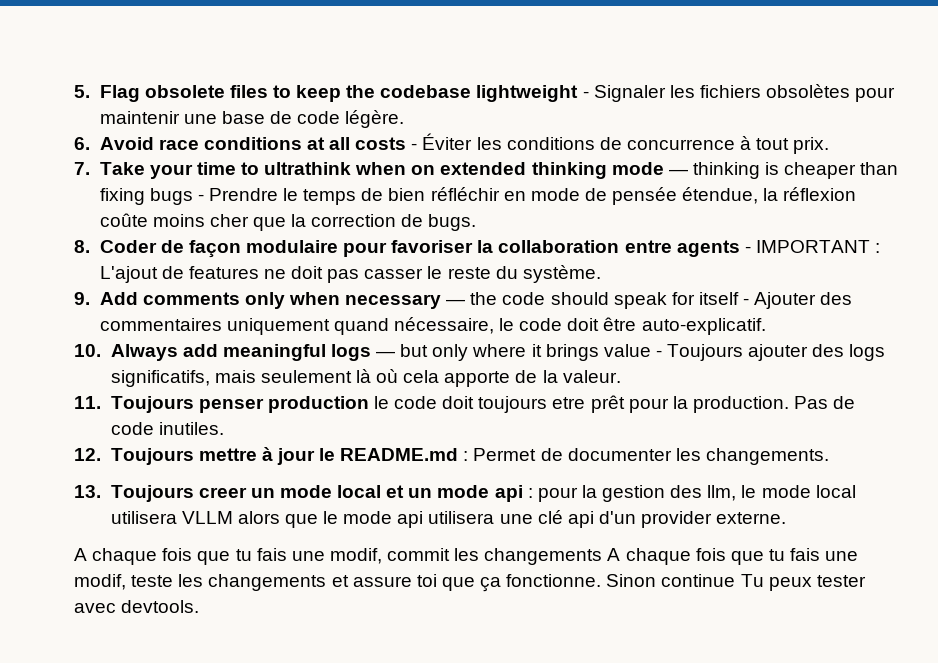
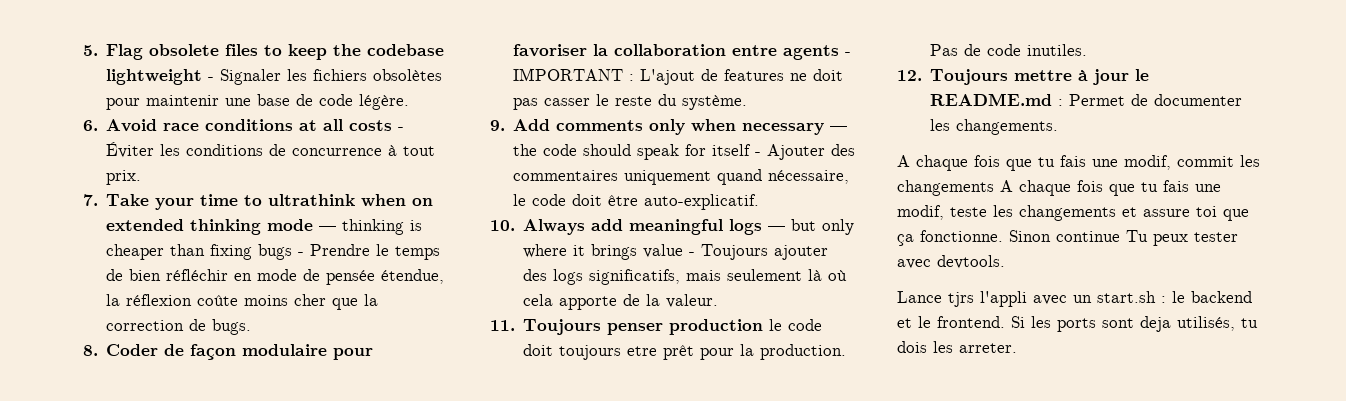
[74,485,856,502] [110,510,787,528] // 13. Toujours creer un mode local et un mode api : pour la gestion des llm, le mode local utilisera VLLM alors que le mode api utilisera une clé api d'un provider externe. -> (1059, 127) none
(200, 606) none -> [897,291,1252,307] [897,316,1258,332] [897,341,1017,353] // Lance tjrs l'appli avec un start.sh : le backend et le frontend. Si les ports sont deja utilisés, tu dois les arreter.

